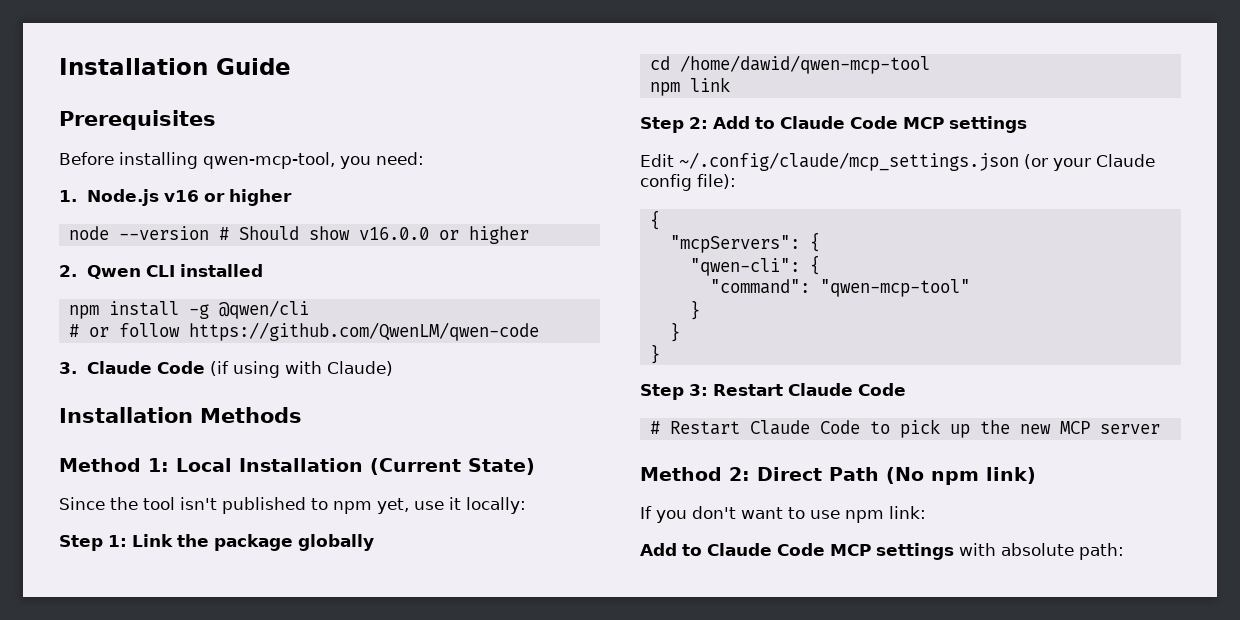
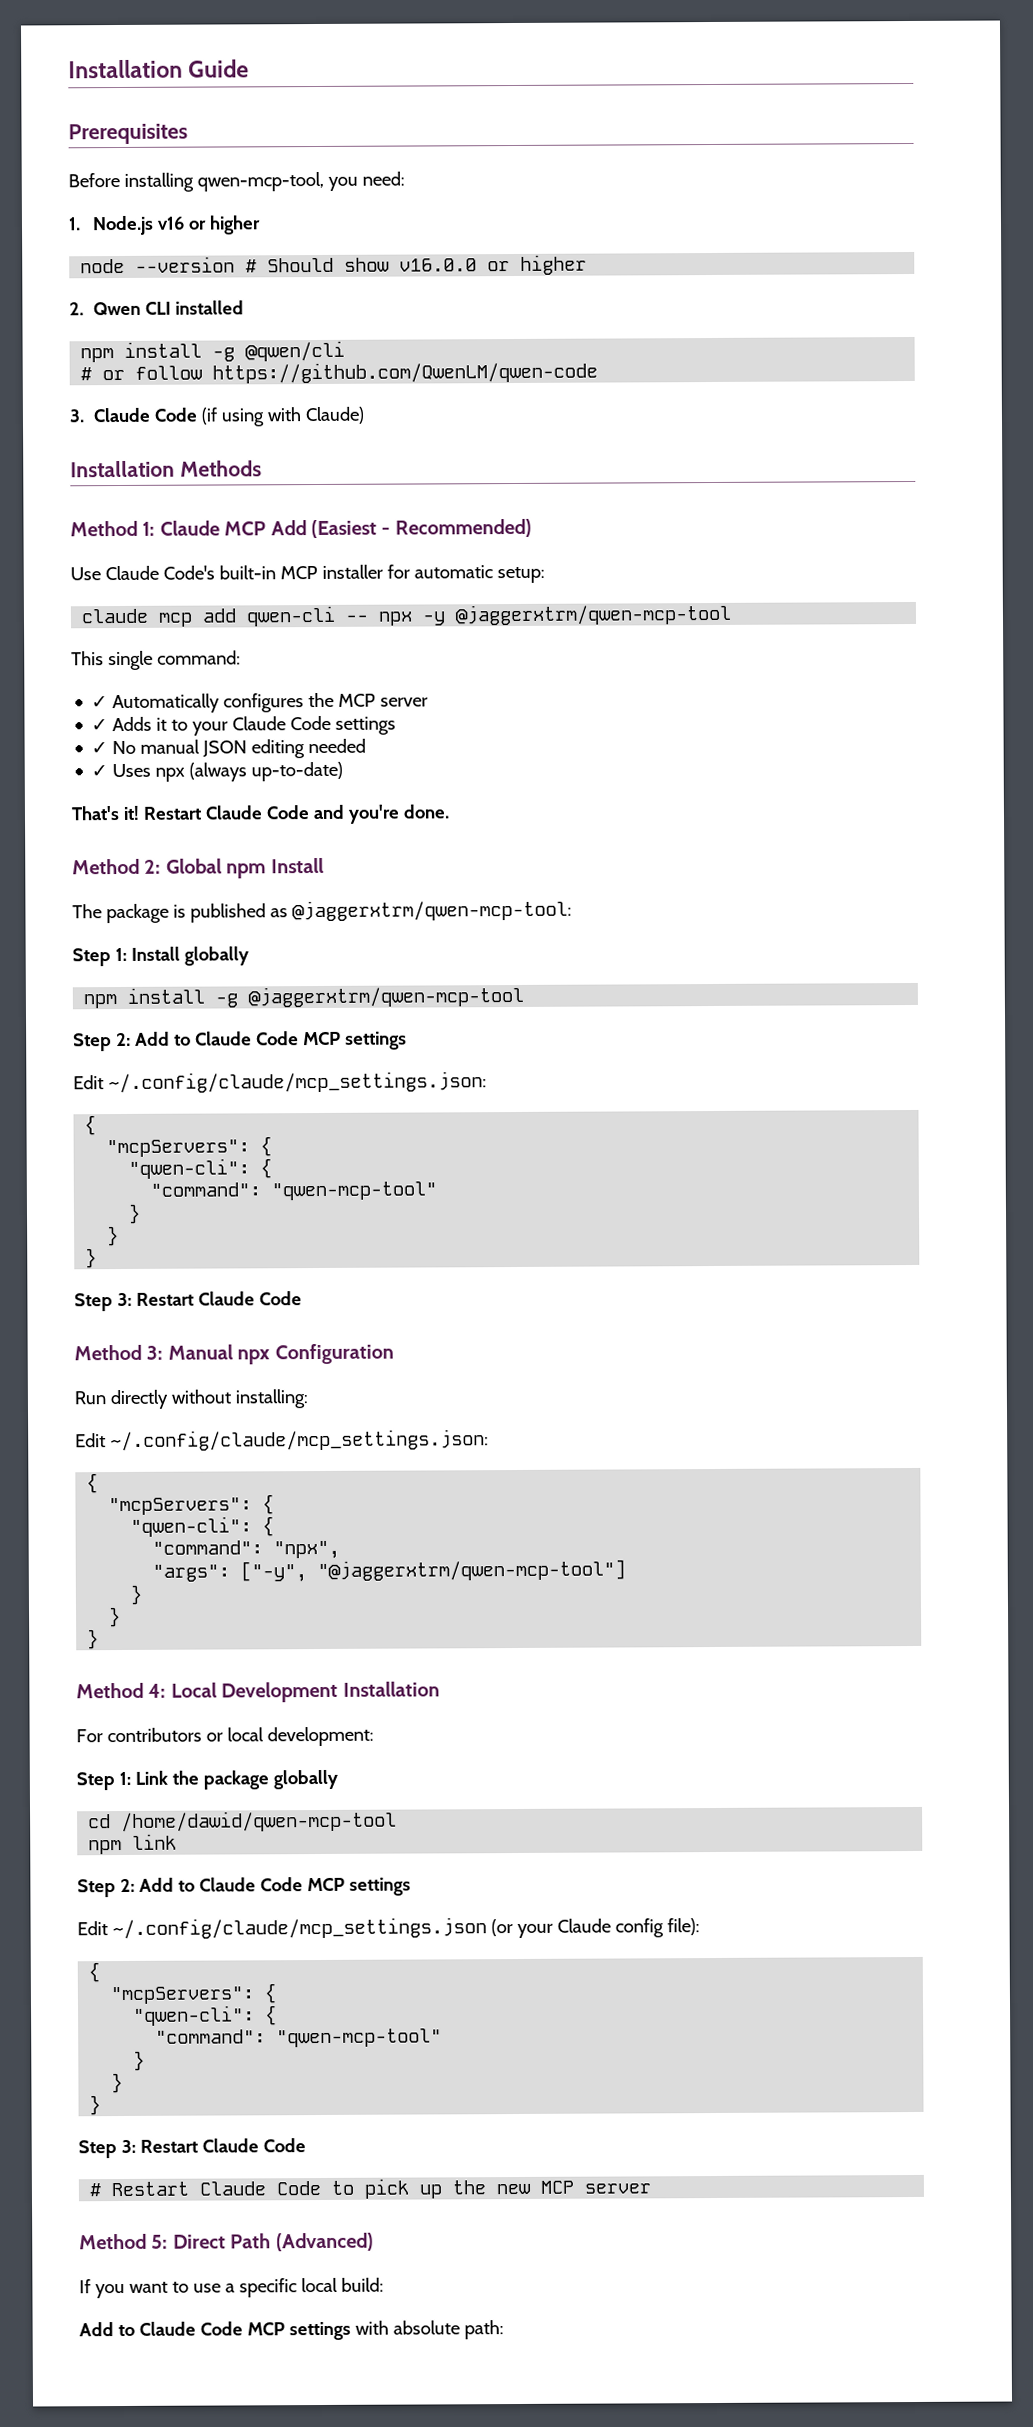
[176,458,535,475] [59,497,526,514] Local Installation (Current State) // Since the tool isn't published to npm yet, use it locally: -> [159,518,532,539] [70,564,545,584] [81,603,733,627] [71,650,241,671] [91,692,429,714] [91,715,397,736] [91,738,367,759] [91,761,344,782] [71,804,449,824] [72,857,324,879] [72,899,572,924] [72,946,249,967] [83,985,525,1009] [73,1031,407,1052] [73,1071,487,1094] [84,1115,97,1136] [106,1136,273,1158] [128,1158,273,1179] [150,1181,438,1201] [128,1203,142,1224] [107,1226,120,1247] [85,1248,98,1269] [74,1291,302,1312] [74,1343,394,1365] [74,1389,308,1410] [75,1429,489,1452] [86,1473,99,1494] [108,1494,275,1516] [130,1516,275,1537] [152,1540,341,1560] [152,1559,627,1583] [130,1584,143,1605] [108,1607,122,1628] [87,1629,100,1650] [76,1681,440,1703] [76,1726,374,1747] Claude MCP Add (Easiest - Recommended) // Use Claude Code's built-in MCP installer for automatic setup: // claude mcp add qwen-cli -- npx -y @jaggerxtrm/qwen-mcp-tool // This single command: // ✓ Automatically configures the MCP server // ✓ Adds it to your Claude Code settings // ✓ No manual JSON editing needed // ✓ Uses npx (always up-to-date) // That's it! Restart Claude Code and you're done. // Method 2: Global npm Install // The package is published as @jaggerxtrm/qwen-mcp-tool: // Step 1: Install globally // npm install -g @jaggerxtrm/qwen-mcp-tool // Step 2: Add to Claude Code MCP settings // Edit ~/.config/claude/mcp_settings.json: // { // "mcpServers": { // "qwen-cli": { // "command": "qwen-mcp-tool" // } // } // } // Step 3: Restart Claude Code // Method 3: Manual npx Configuration // Run directly without installing: // Edit ~/.config/claude/mcp_settings.json: // { // "mcpServers": { // "qwen-cli": { // "command": "npx", // "args": ["-y", "@jaggerxtrm/qwen-mcp-tool"] // } // } // } // Method 4: Local Development Installation // For contributors or local development:
[729,467,750,481] 2: -> [151,2234,169,2249] 5:
[886,467,1036,485] (No npm link) -> [275,2232,374,2252] (Advanced)
[692,506,736,519] don't -> (125, 2291) none
[845,506,926,523] npm link: -> [224,2277,384,2298] a specific local build:

